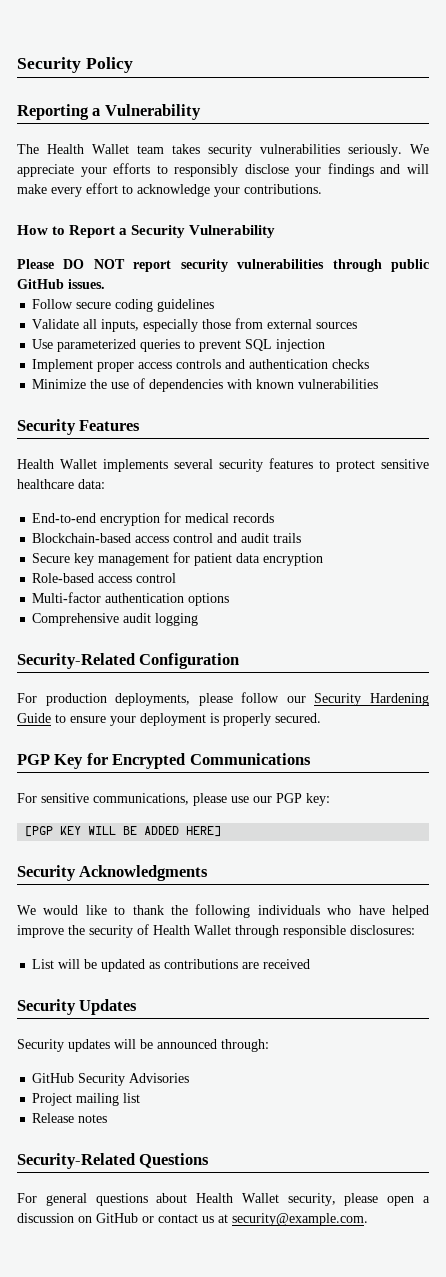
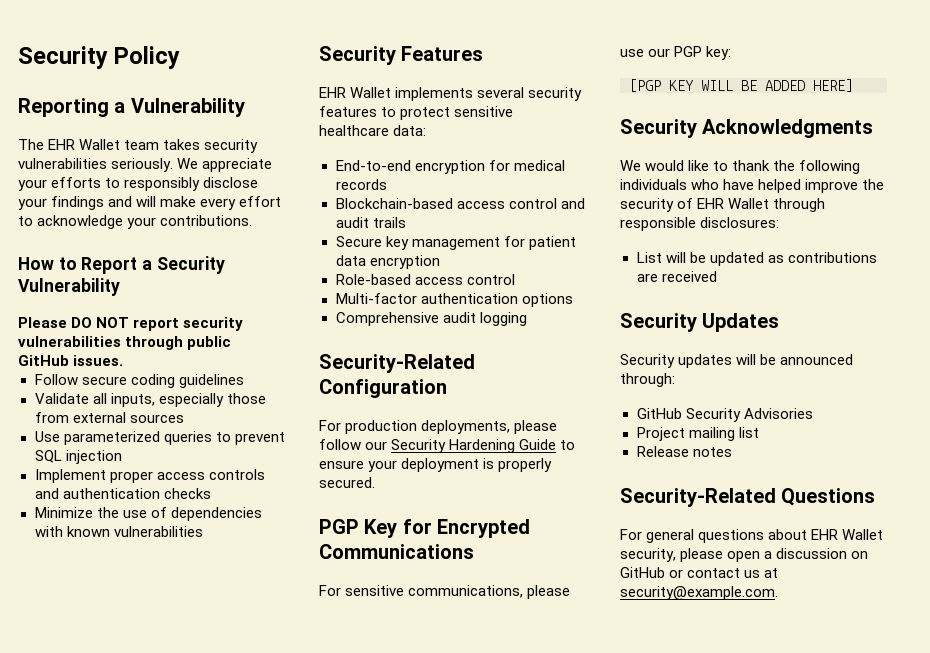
[47,144,84,154] Health -> [48,139,76,150] EHR
[17,459,54,469] Health -> [319,87,346,98] EHR
[153,925,190,935] Health -> [697,198,725,209] EHR
[196,1193,234,1203] Health -> [811,529,839,540] EHR

